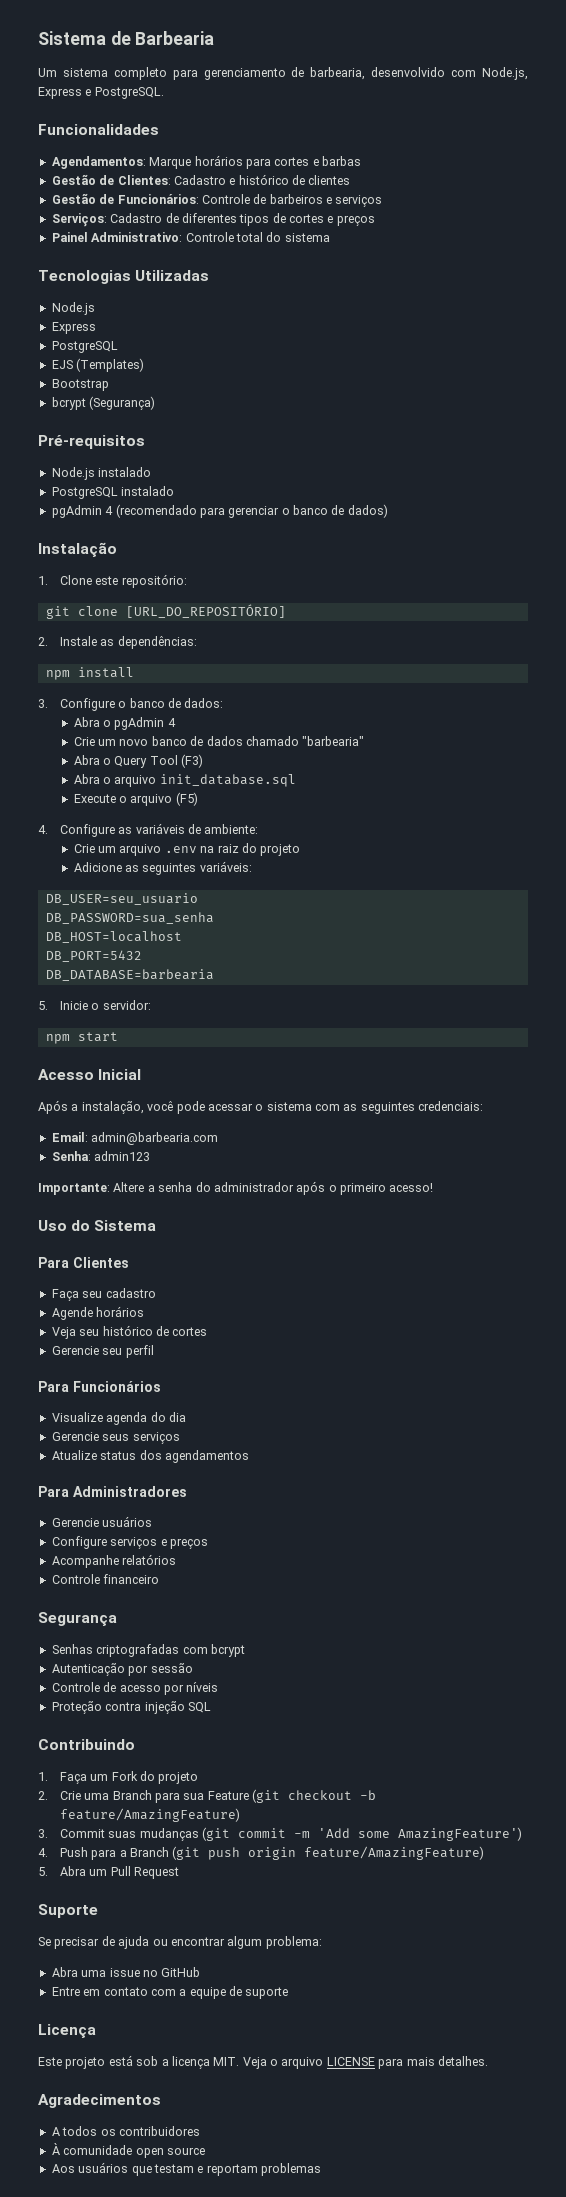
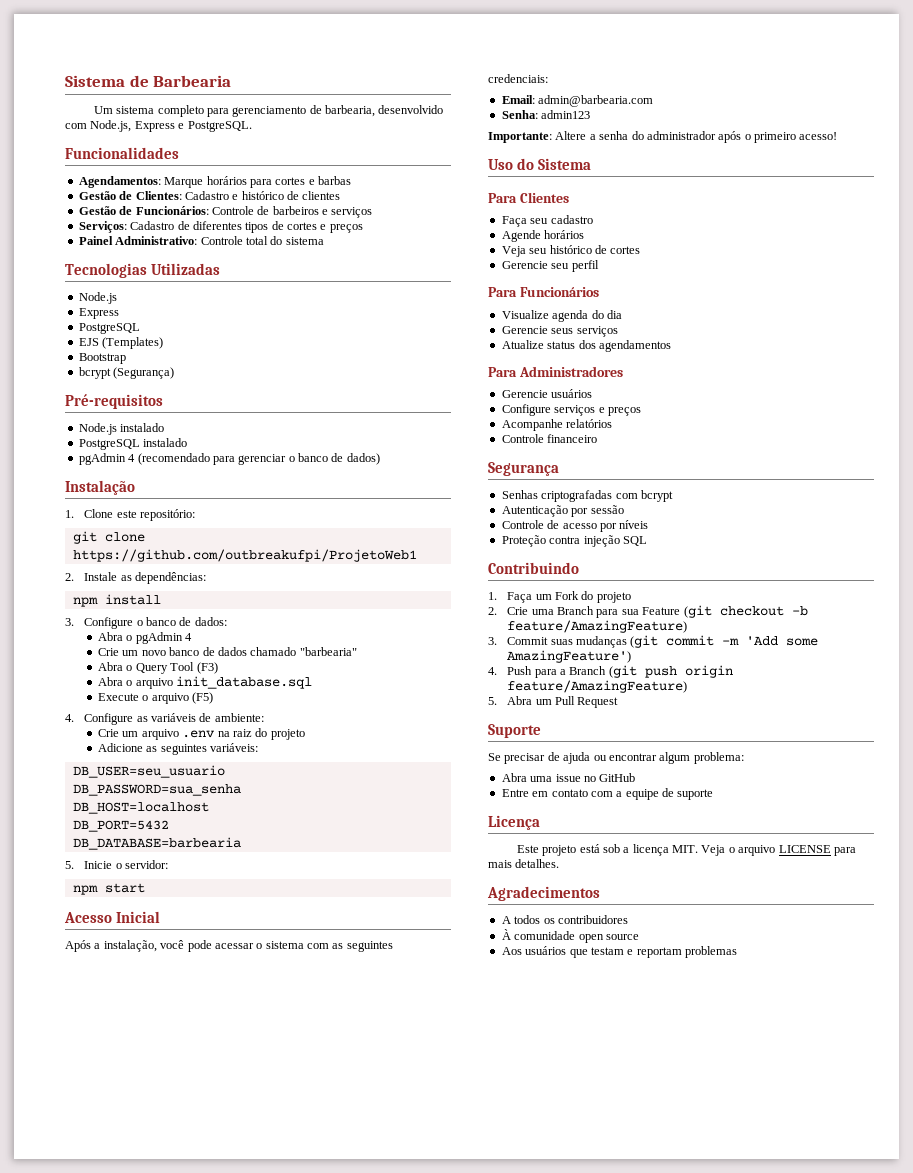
[125,604,286,618] [URL_DO_REPOSITÓRIO] -> [72,549,417,562] https://github.com/outbreakufpi/ProjetoWeb1

